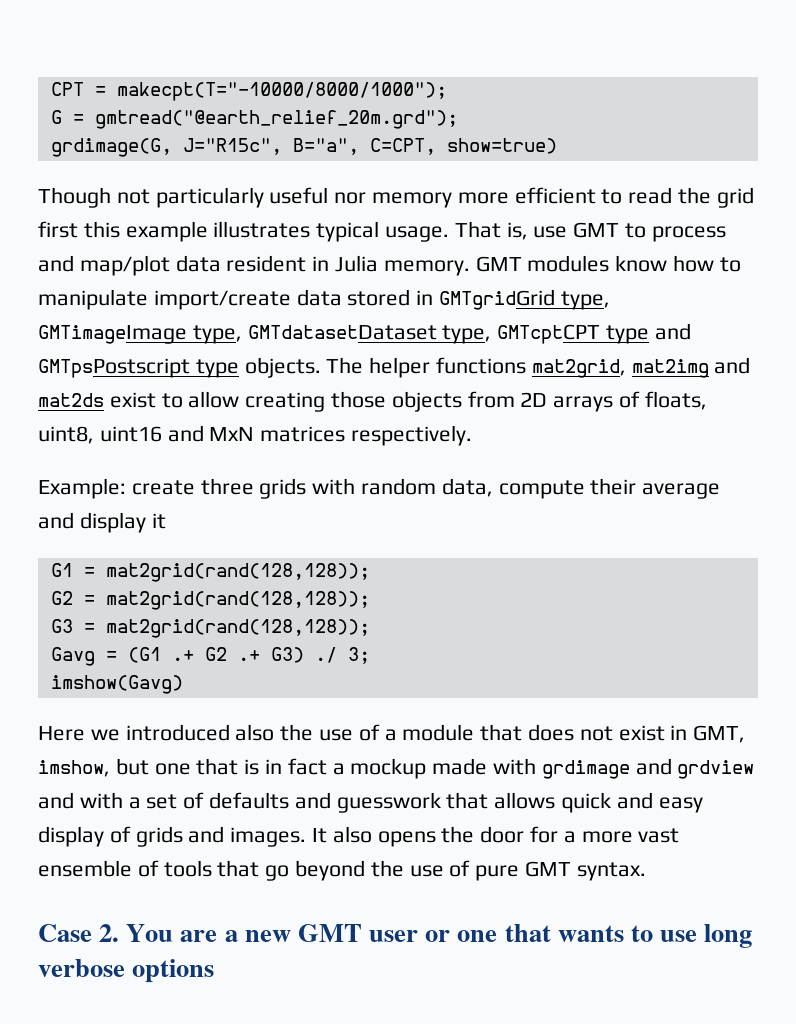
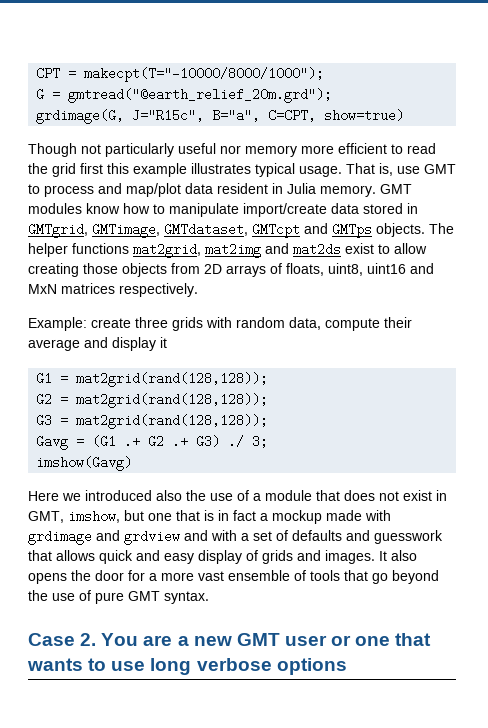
[439,289,610,310] [38,323,691,344] [38,358,239,378] GMTgridGrid type, GMTimageImage type, GMTdatasetDataset type, GMTcptCPT type and GMTpsPostscript type -> [28,223,372,238] GMTgrid, GMTimage, GMTdataset, GMTcpt and GMTps

